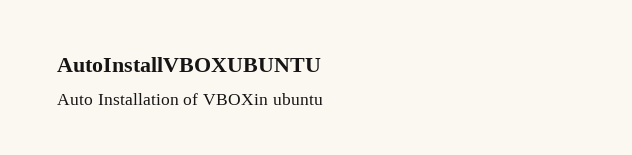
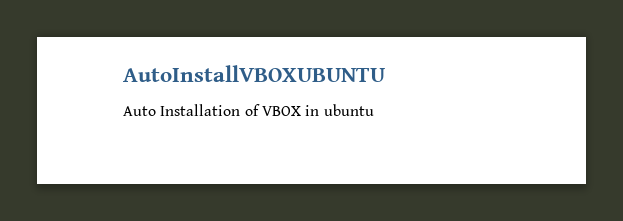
[203,94,269,105] VBOXin -> [261,105,320,116] VBOX in

